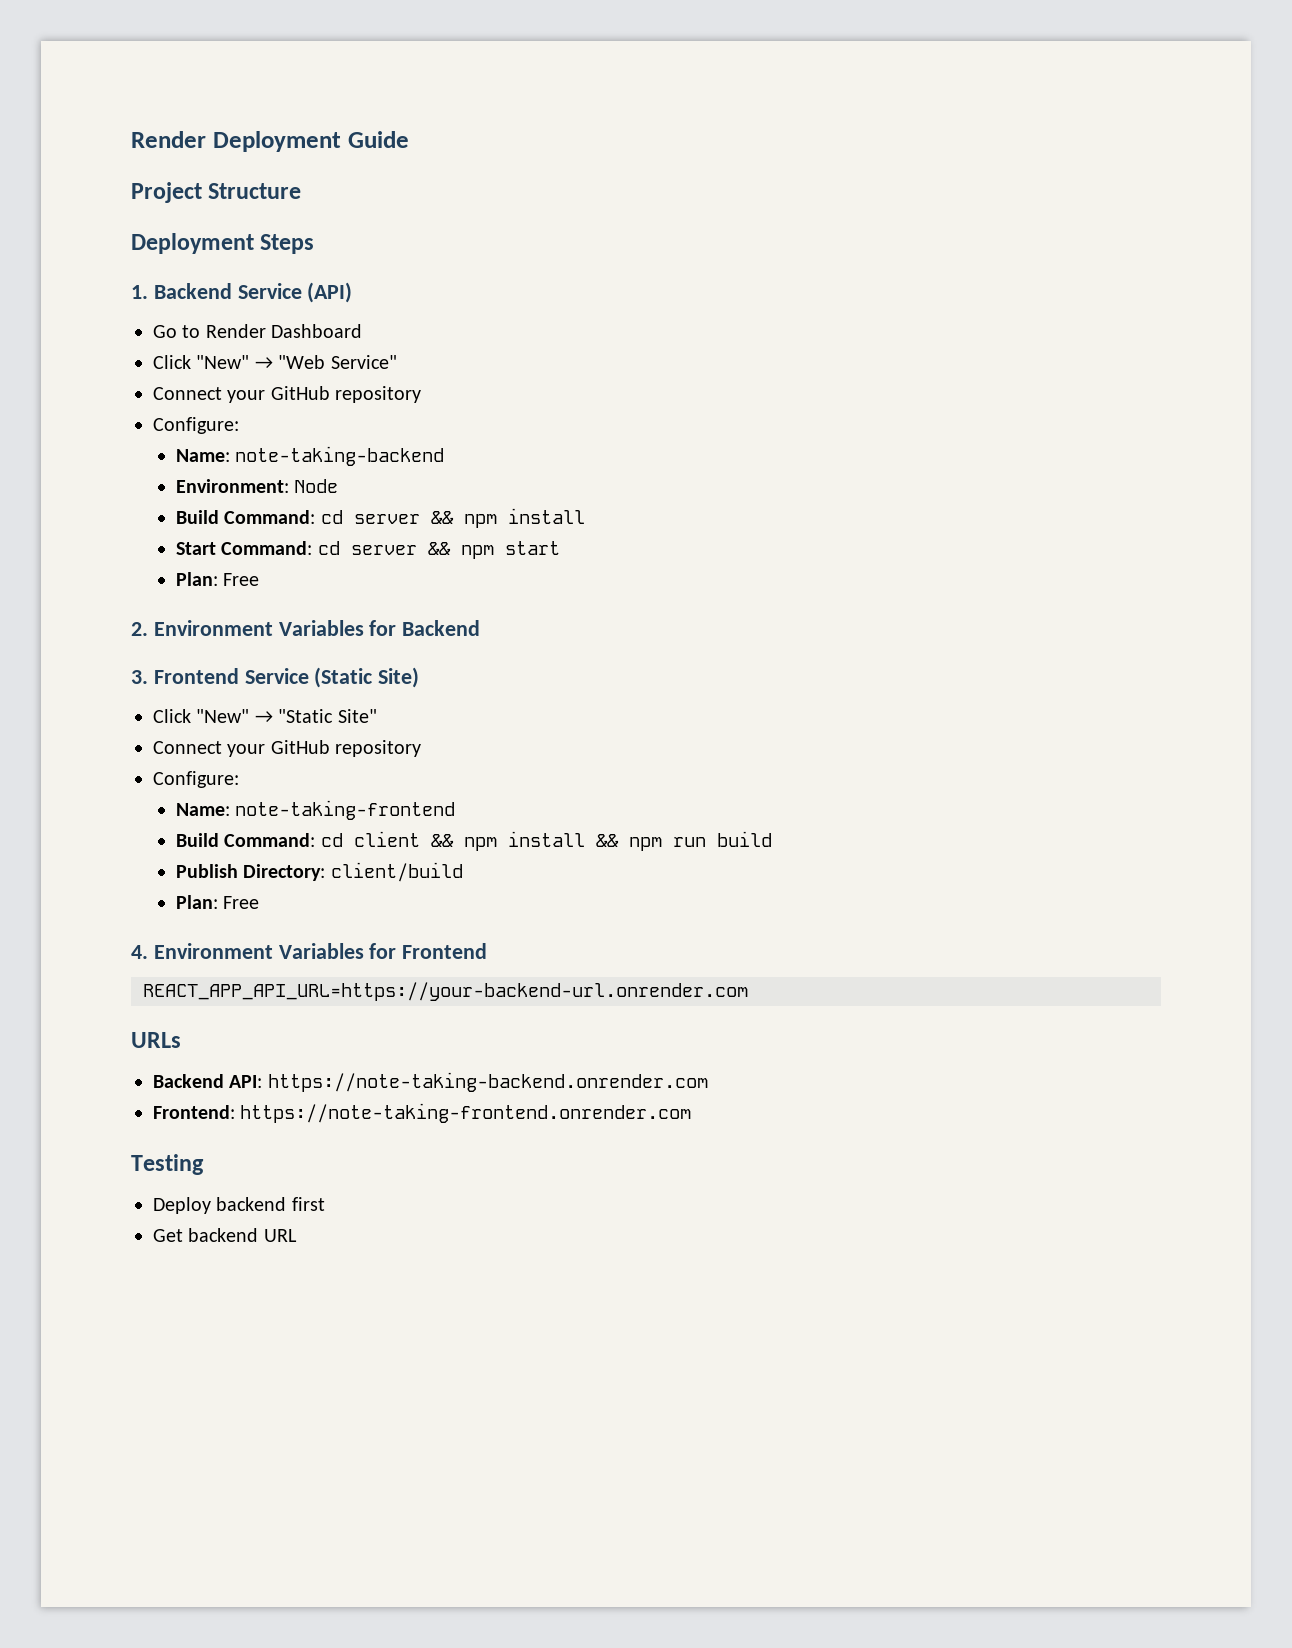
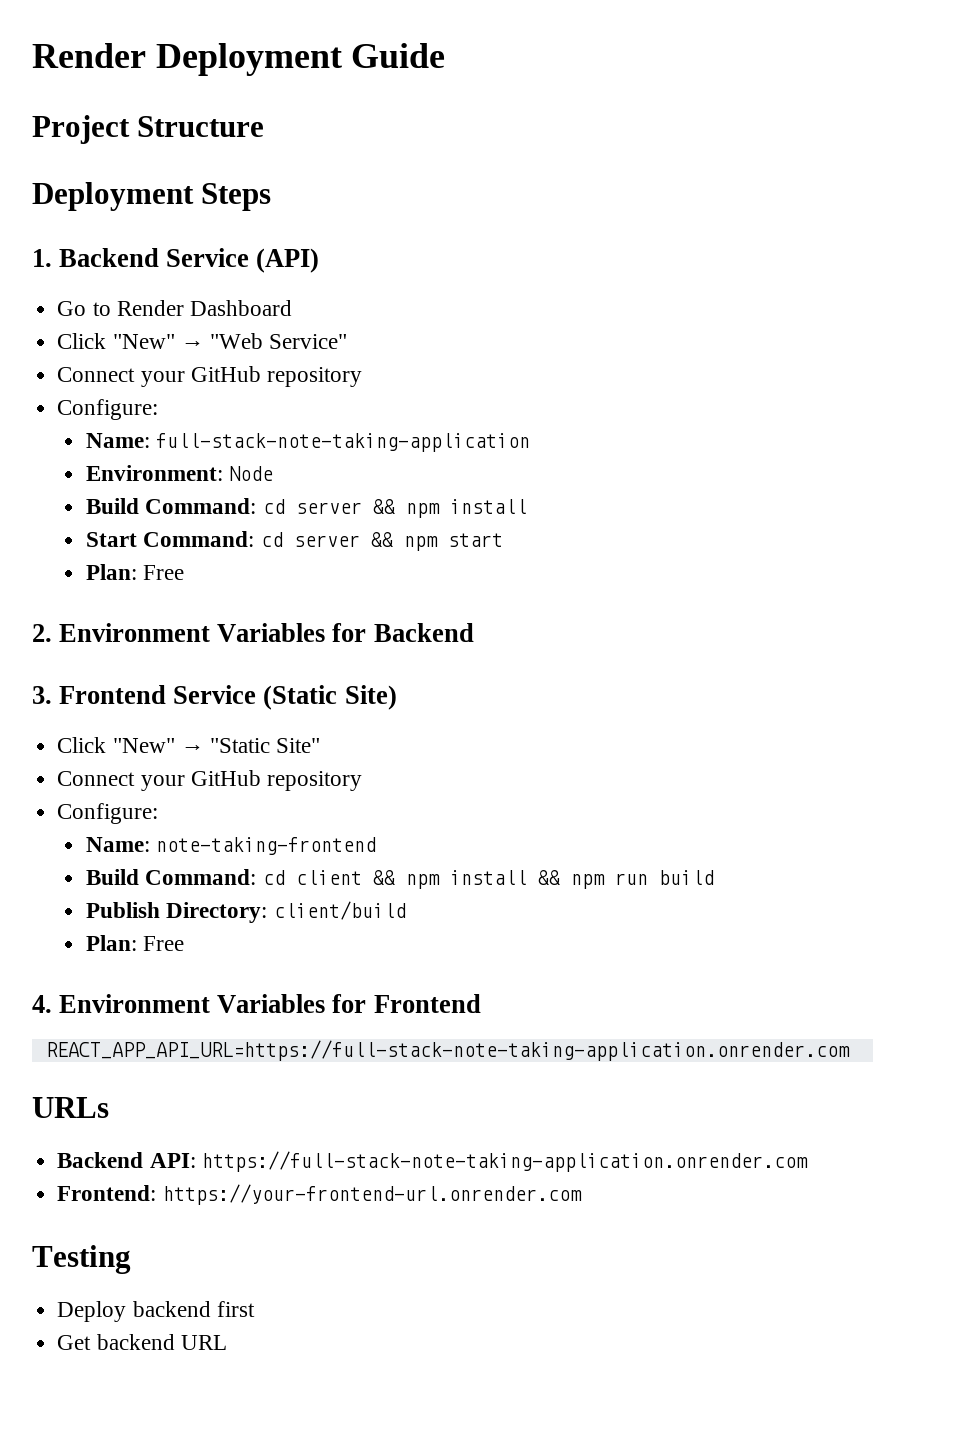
[235,446,445,466] note-taking-backend -> [156,433,531,452] full-stack-note-taking-application
[143,982,748,1001] REACT_APP_API_URL=https://your-backend-url.onrender.com -> [45,1040,850,1061] REACT_APP_API_URL=https://full-stack-note-taking-application.onrender.com
[267,1072,708,1092] https://note-taking-backend.onrender.com -> [201,1151,808,1172] https://full-stack-note-taking-application.onrender.com
[240,1103,692,1123] https://note-taking-frontend.onrender.com -> [162,1184,582,1205] https://your-frontend-url.onrender.com

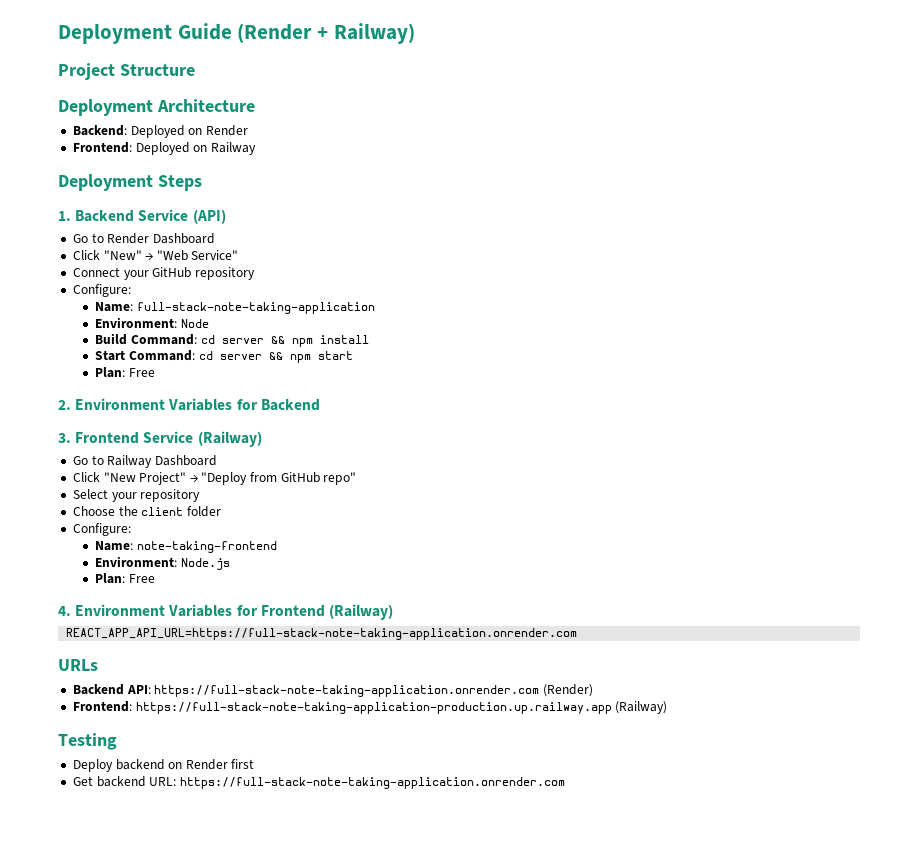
[32,43,146,68] Render -> (58, 34) none
(446, 55) none -> [237,23,415,44] (Render + Railway)
(265, 126) none -> [58,99,255,116] [72,125,248,138] [72,142,256,155] // Deployment Architecture // Backend: Deployed on Render // Frontend: Deployed on Railway
[263,685,397,710] [57,737,321,753] [57,770,362,791] [57,803,159,824] [86,837,377,855] [86,869,714,889] [86,901,406,923] (Static Site) // Click "New" → "Static Site" // Connect your GitHub repository // Configure: // Name: note-taking-frontend // Build Command: cd client && npm install && npm run build // Publish Directory: client/build -> [197,431,262,447] [72,455,217,468] [72,472,357,485] [72,489,201,502] [72,506,221,517] [72,523,131,536] [95,541,277,553] [95,556,230,570] (Railway) // Go to Railway Dashboard // Click "New Project" → "Deploy from GitHub repo" // Select your repository // Choose the client folder // Configure: // Name: note-taking-frontend // Environment: Node.js
(481, 1003) none -> [328,604,393,620] (Railway)
[57,1184,582,1205] // Frontend: https://your-frontend-url.onrender.com -> [542,684,593,697] [72,701,668,714] (Render) // Frontend: https://full-stack-note-taking-application-production.up.railway.app (Railway)
(211, 1309) none -> [168,759,228,770] on Render
[180,1335,227,1350] URL -> [149,777,565,789] URL: https://full-stack-note-taking-application.onrender.com

